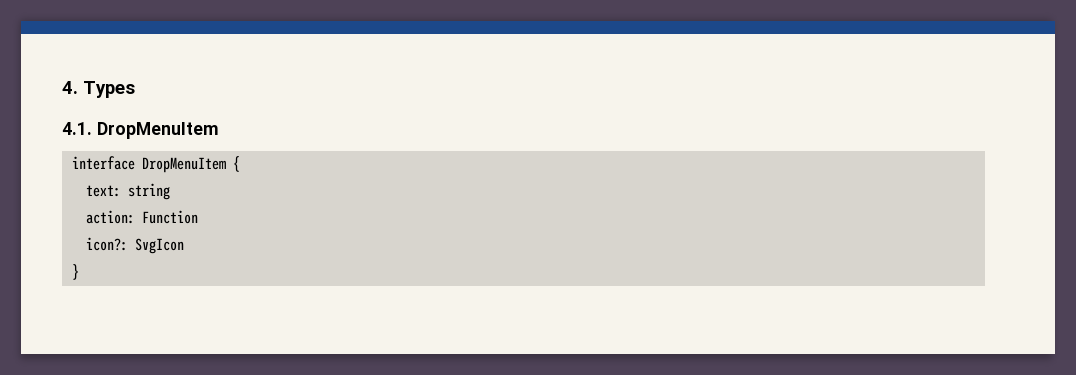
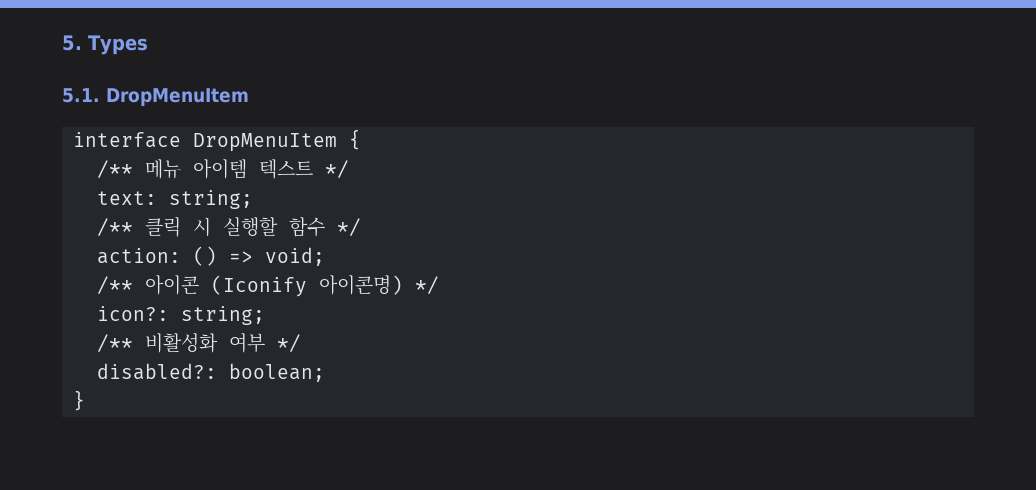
[62,81,78,94] 4. -> [62,35,82,51] 5.
[62,122,92,135] 4.1. -> [62,88,100,103] 5.1.
[85,183,170,200] [85,210,198,224] [85,237,184,254] text: string // action: Function // icon?: SvgIcon -> [96,159,349,179] [96,190,253,209] [96,217,361,237] [96,246,325,266] [96,275,439,297] [96,306,265,325] [96,333,301,353] [96,363,325,382] /** 메뉴 아이템 텍스트 */ // text: string; // /** 클릭 시 실행할 함수 */ // action: () => void; // /** 아이콘 (Iconify 아이콘명) */ // icon?: string; // /** 비활성화 여부 */ // disabled?: boolean;

